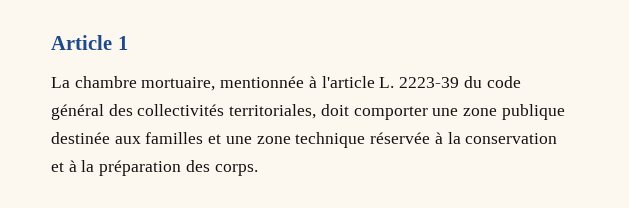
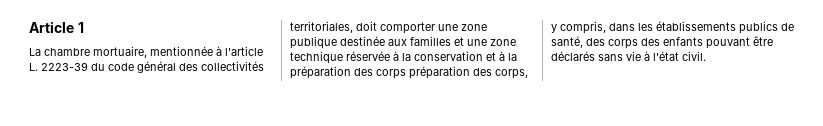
[214,164,258,176] corps. -> [376,66,528,79] [551,21,794,34] [551,36,773,49] [551,51,706,61] corps préparation des corps, y compris, dans les établissements publics de santé, des corps des enfants pouvant être déclarés sans vie à l'état civil.

